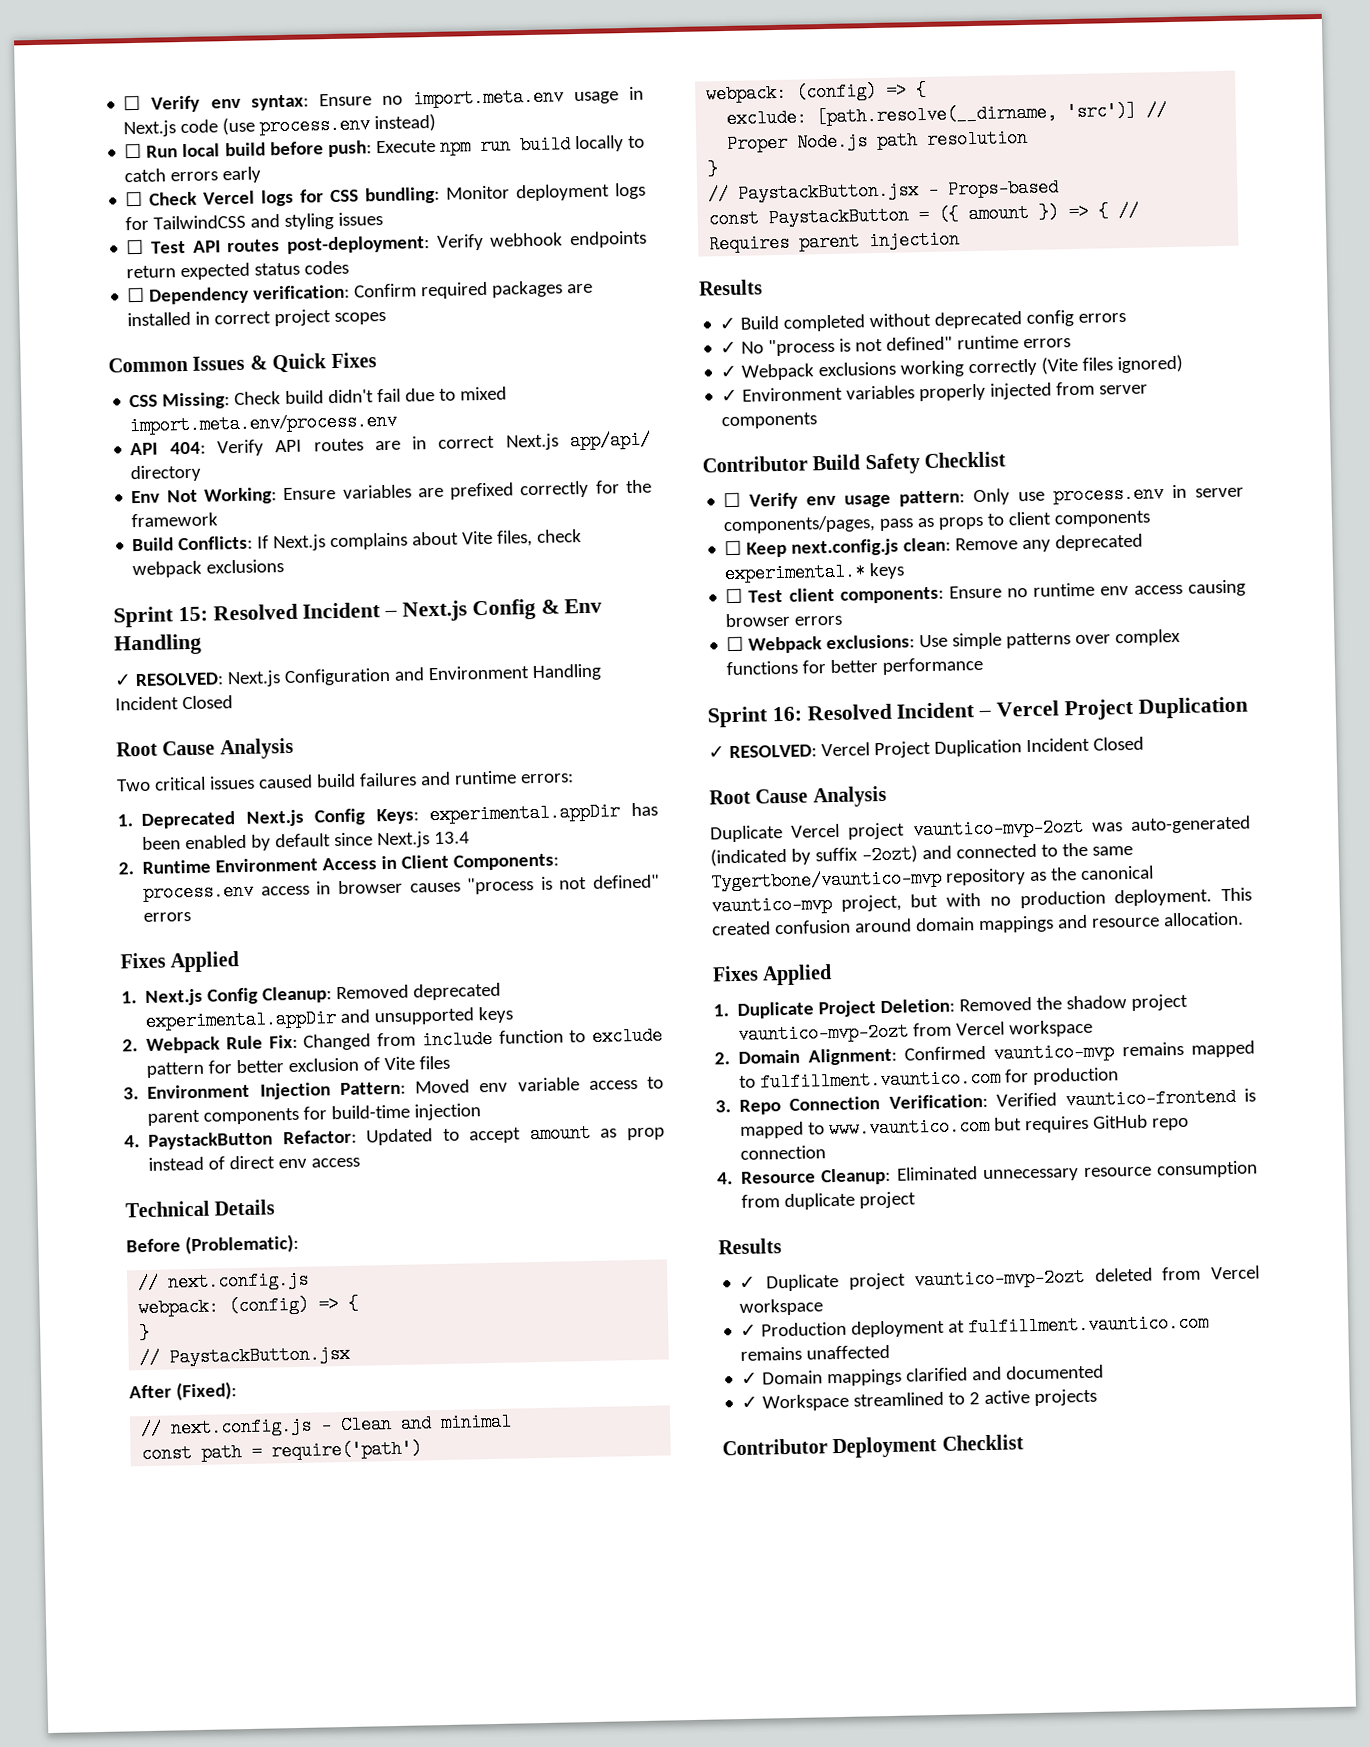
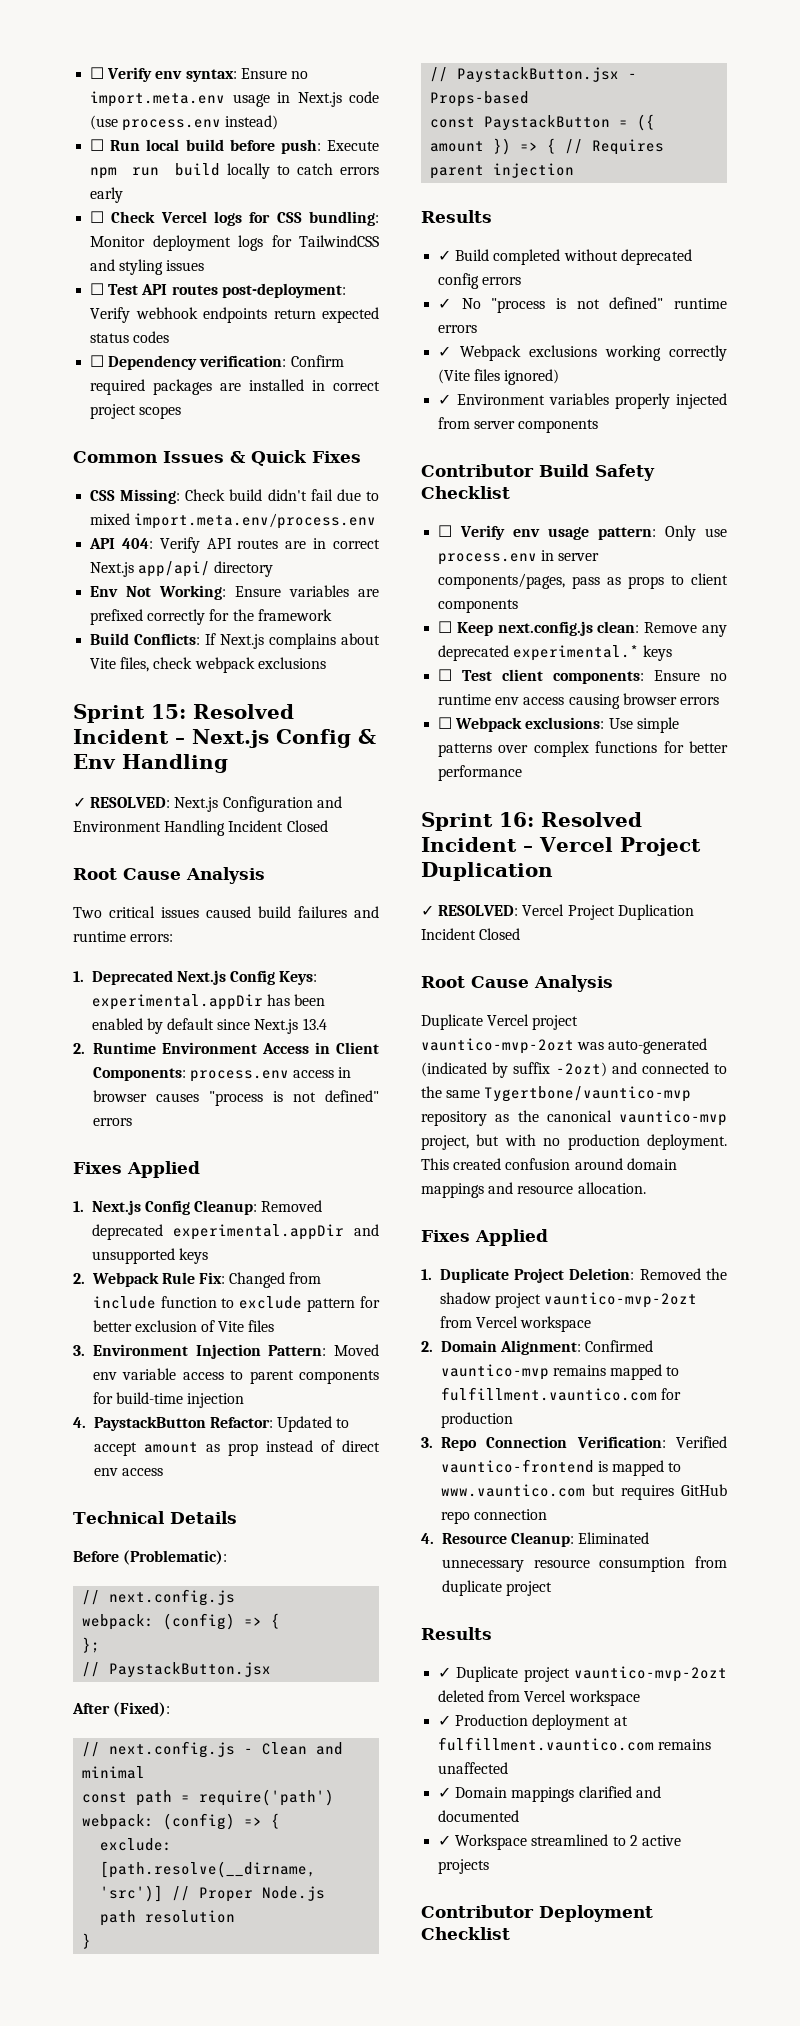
[139,1323,151,1343] } -> [82,1637,101,1653] };

